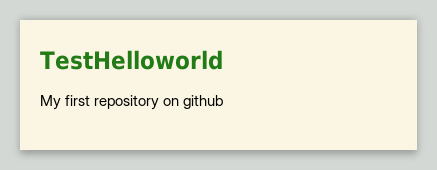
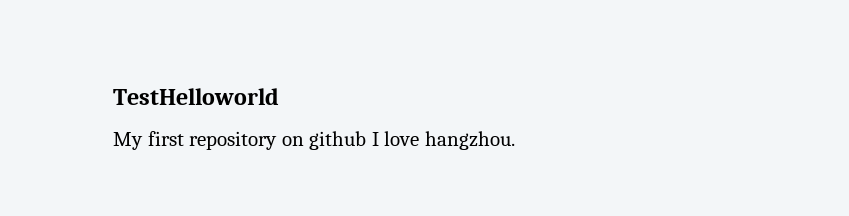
(224, 102) none -> [371,131,515,150] I love hangzhou.

